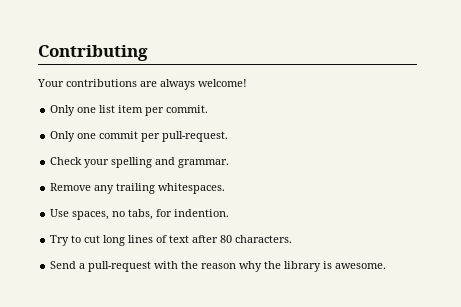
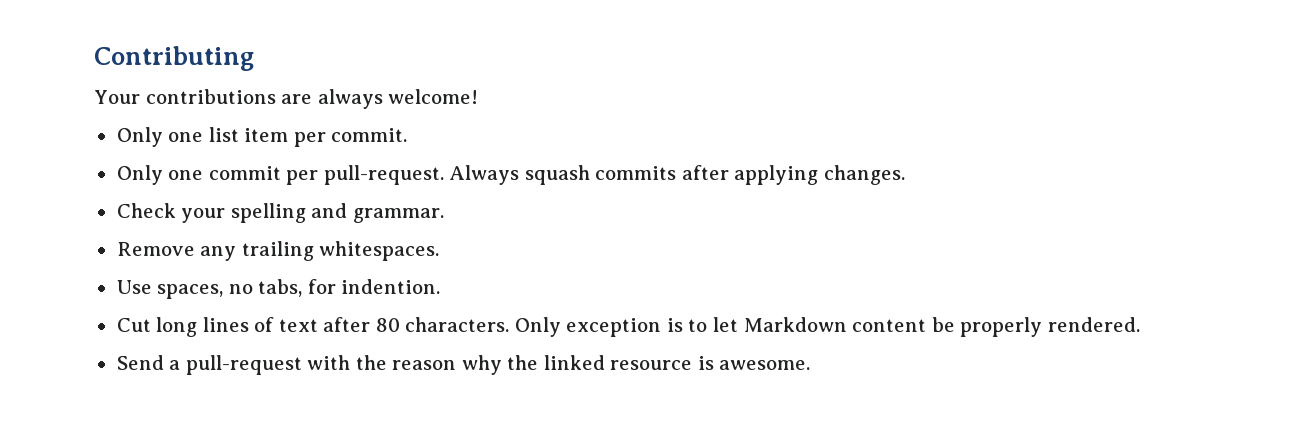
(229, 136) none -> [449,165,905,185] Always squash commits after applying changes.
[50,235,101,246] Try to cut -> [116,318,151,332] Cut
(293, 239) none -> [514,317,1140,337] Only exception is to let Markdown content be properly rendered.
[284,261,322,272] library -> [543,355,693,370] linked resource

